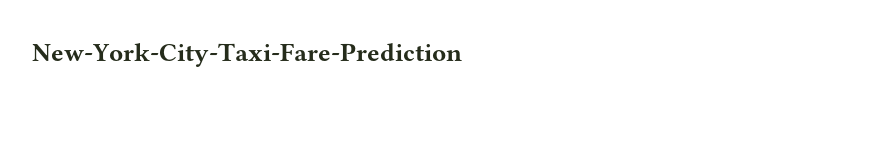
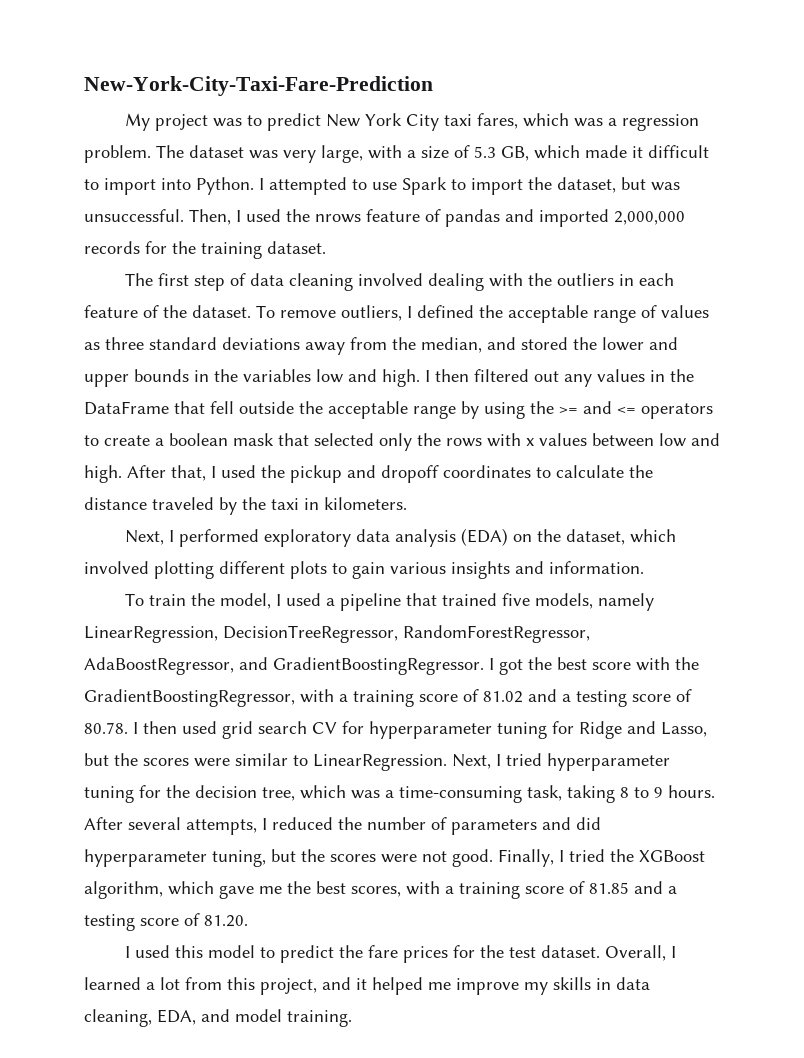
(462, 55) none -> [124,113,699,131] [84,145,709,163] [84,177,680,195] [84,209,685,227] [84,241,326,259] [124,273,674,291] [84,305,709,323] [84,337,678,355] [84,369,694,387] [84,401,713,419] [84,433,720,451] [84,465,653,483] [84,497,407,515] [124,528,676,547] [84,561,644,579] [124,593,654,611] [84,625,590,643] [84,657,699,675] [84,689,692,707] [84,721,707,739] [84,753,670,771] [84,785,715,803] [84,817,601,835] [84,849,705,867] [84,881,677,899] [84,913,248,931] [124,945,676,963] [84,977,650,995] [84,1009,352,1027] // My project was to predict New York City taxi fares, which was a regression problem. The dataset was very large, with a size of 5.3 GB, which made it difficult to import into Python. I attempted to use Spark to import the dataset, but was unsuccessful. Then, I used the nrows feature of pandas and imported 2,000,000 records for the training dataset. // The first step of data cleaning involved dealing with the outliers in each feature of the dataset. To remove outliers, I defined the acceptable range of values as three standard deviations away from the median, and stored the lower and upper bounds in the variables low and high. I then filtered out any values in the DataFrame that fell outside the acceptable range by using the >= and <= operators to create a boolean mask that selected only the rows with x values between low and high. After that, I used the pickup and dropoff coordinates to calculate the distance traveled by the taxi in kilometers. // Next, I performed exploratory data analysis (EDA) on the dataset, which involved plotting different plots to gain various insights and information. // To train the model, I used a pipeline that trained five models, namely LinearRegression, DecisionTreeRegressor, RandomForestRegressor, AdaBoostRegressor, and GradientBoostingRegressor. I got the best score with the GradientBoostingRegressor, with a training score of 81.02 and a testing score of 80.78. I then used grid search CV for hyperparameter tuning for Ridge and Lasso, but the scores were similar to LinearRegression. Next, I tried hyperparameter tuning for the decision tree, which was a time-consuming task, taking 8 to 9 hours. After several attempts, I reduced the number of parameters and did hyperparameter tuning, but the scores were not good. Finally, I tried the XGBoost algorithm, which gave me the best scores, with a training score of 81.85 and a testing score of 81.20. // I used this model to predict the fare prices for the test dataset. Overall, I learned a lot from this project, and it helped me improve my skills in data cleaning, EDA, and model training.

